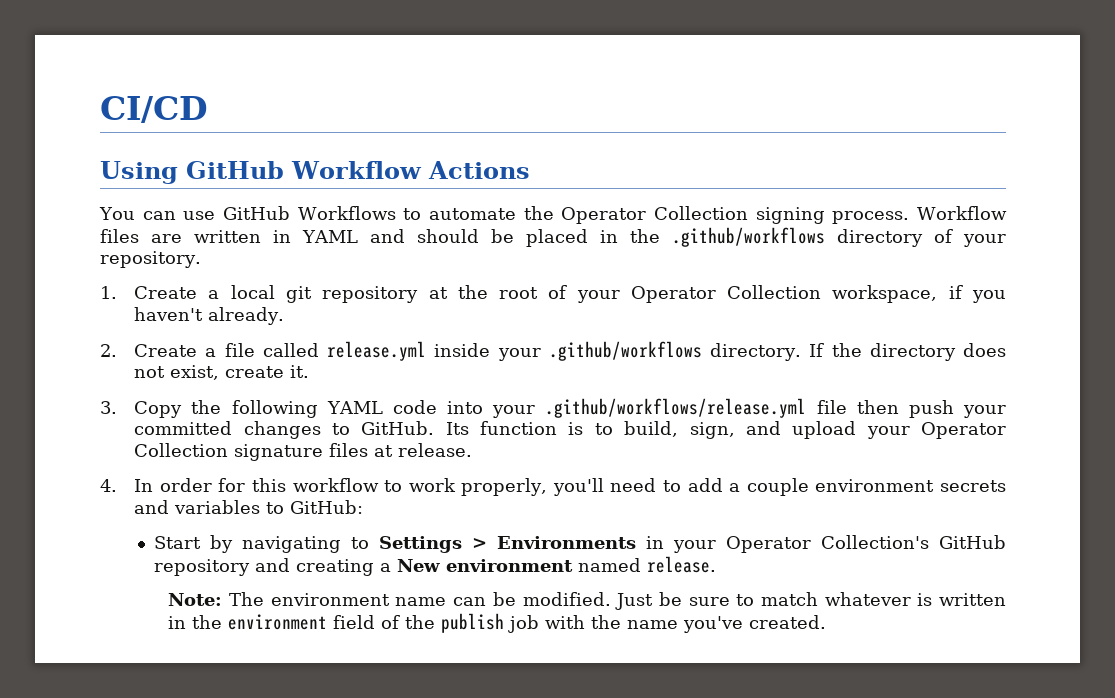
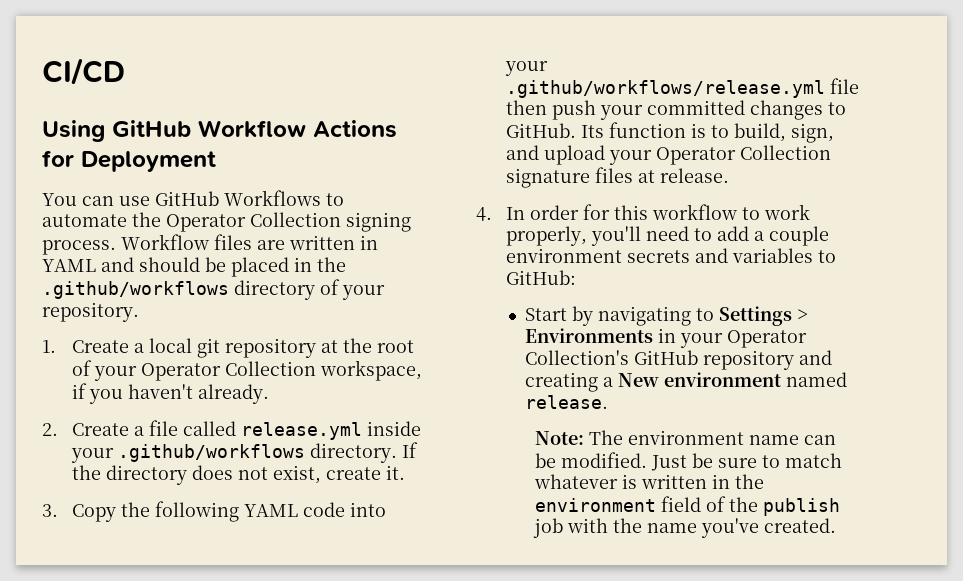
(530, 170) none -> [42,150,216,172] for Deployment

